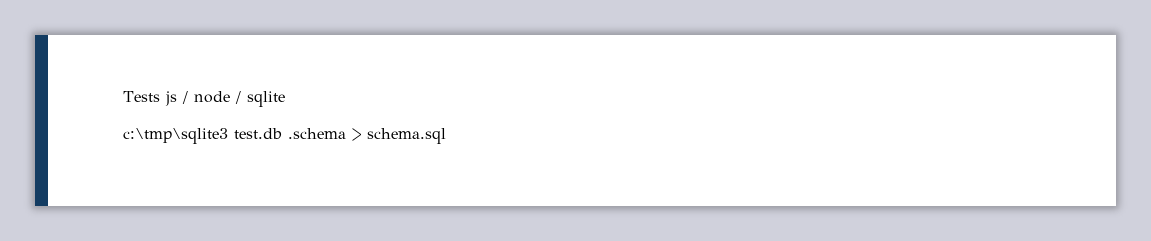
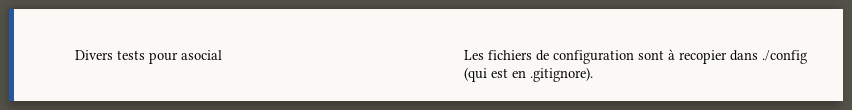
[123,91,285,107] [123,128,446,144] Tests js / node / sqlite // c:\tmp\sqlite3 test.db .schema > schema.sql -> [75,50,222,64] [464,49,807,64] [464,67,593,82] Divers tests pour asocial // Les fichiers de configuration sont à recopier dans ./config (qui est en .gitignore).

